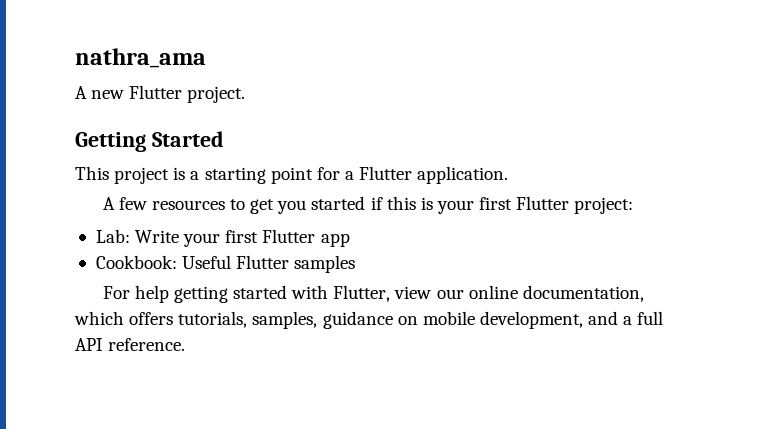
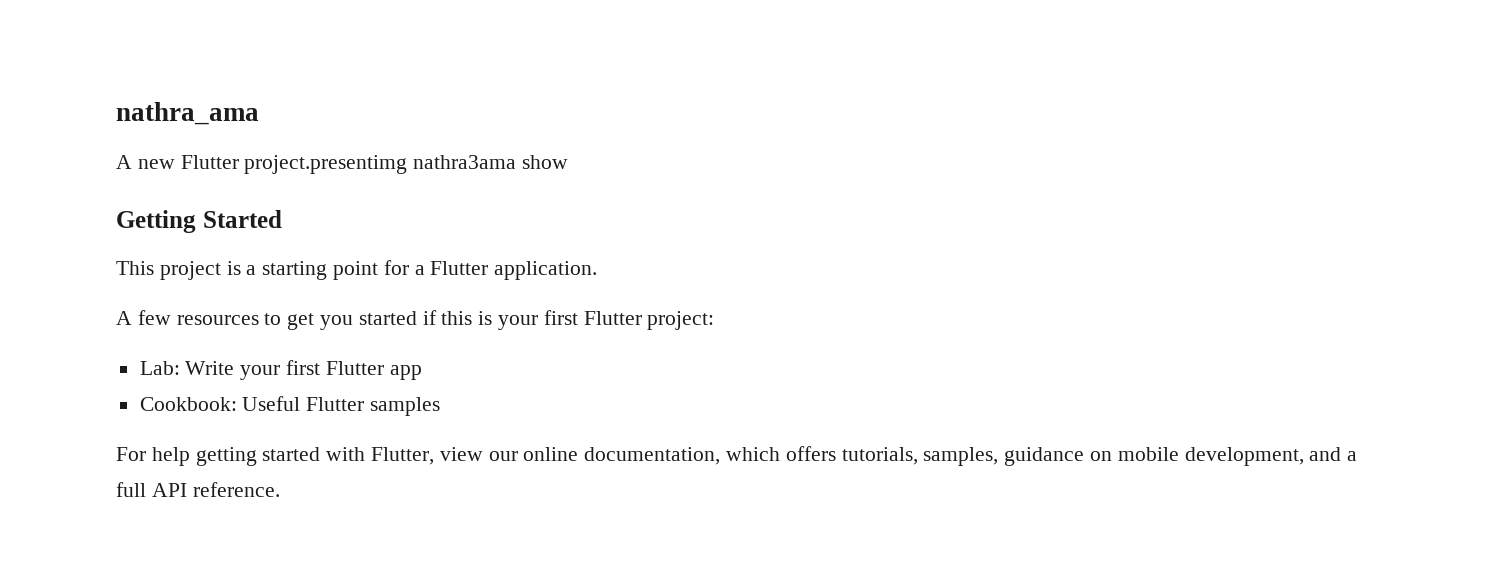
[187,86,246,103] project. -> [244,155,569,174] project.presentimg nathra3ama show

